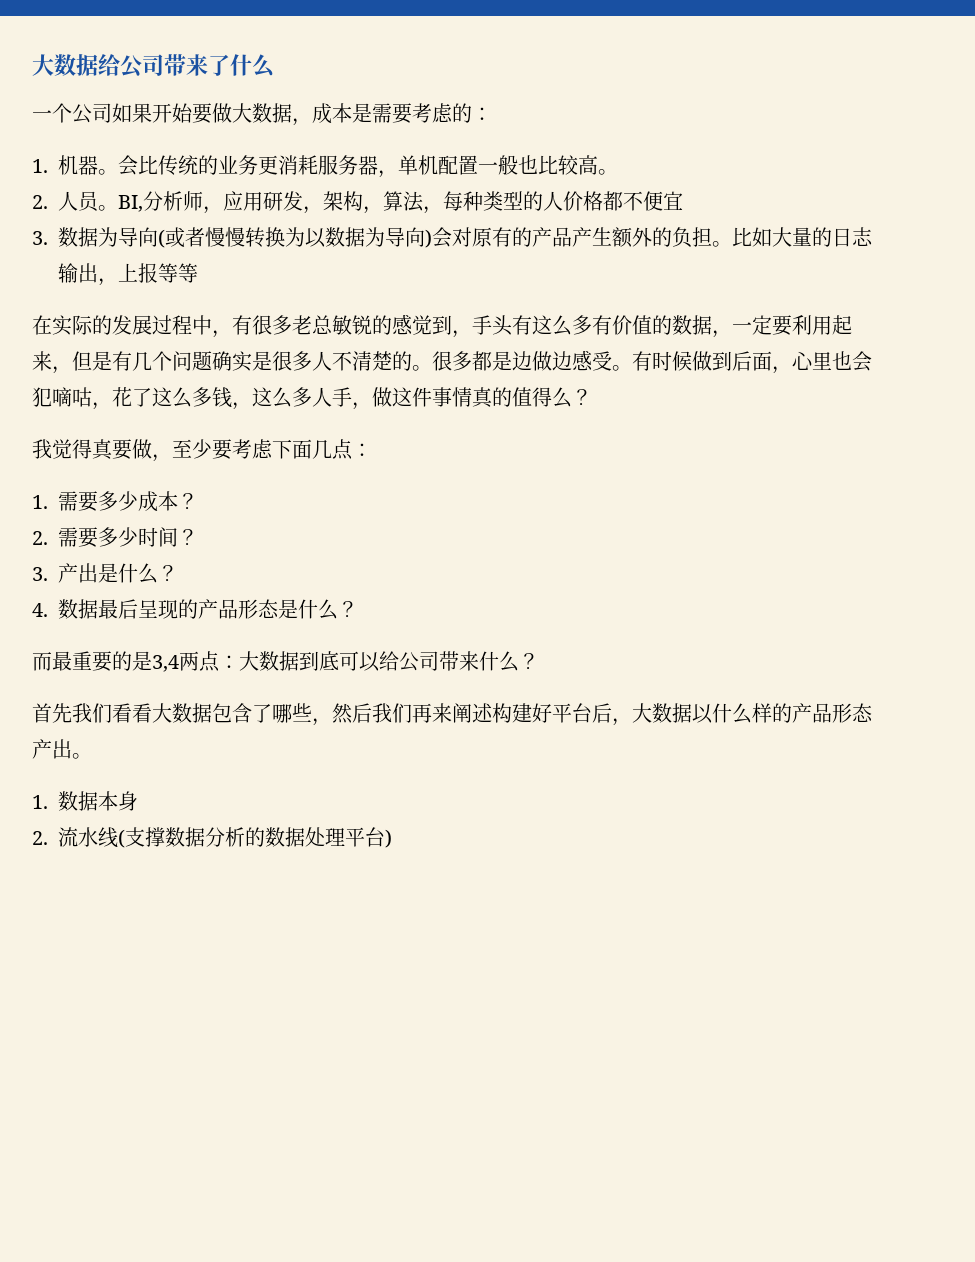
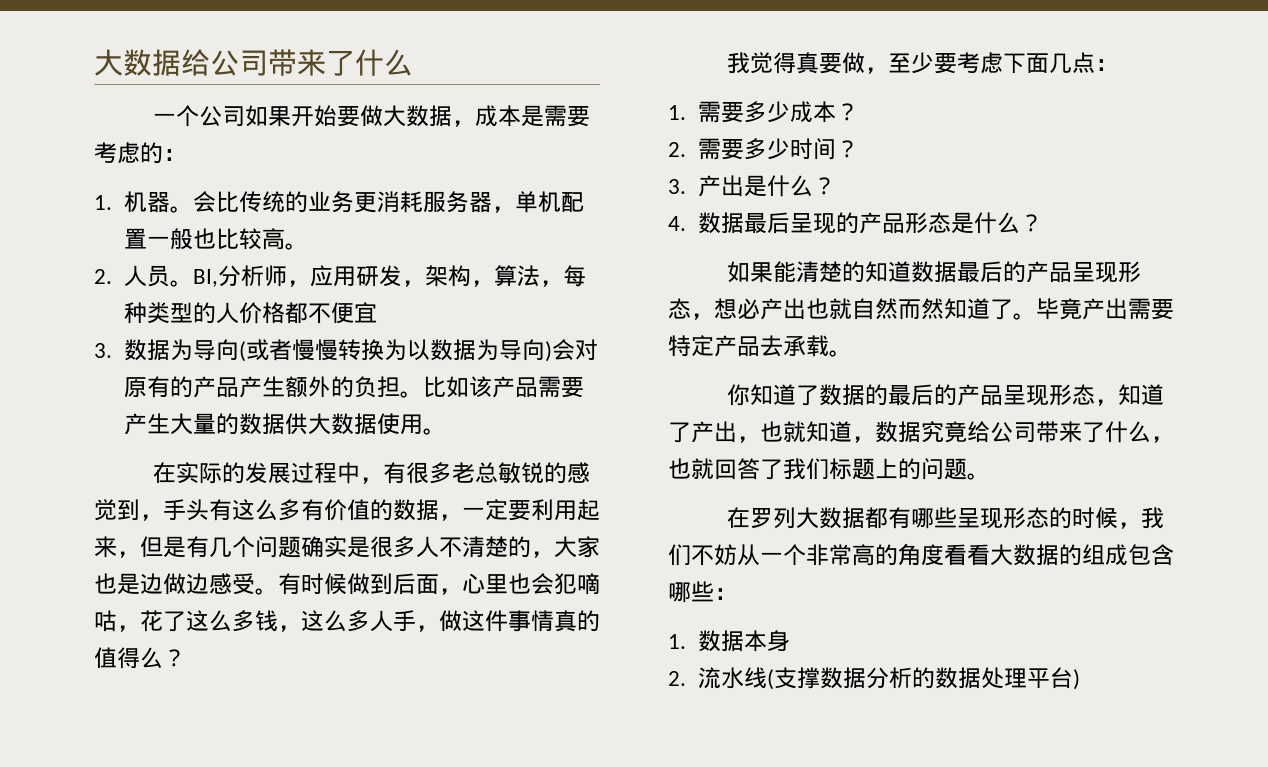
[772,227,874,247] [58,263,199,286] 大量的日志输出，上报等等 -> [468,376,584,398] [123,413,446,435] 该产品需要产生大量的数据供大数据使用。
[412,351,492,371] 。很多都 -> [531,536,600,558] [94,573,117,594] ，大家也
[32,651,539,672] [32,703,873,726] [32,739,92,759] 而最重要的是3,4两点：大数据到底可以给公司带来什么？ // 首先我们看看大数据包含了哪些，然后我们再来阐述构建好平台后，大数据以什么样的产品形态产出。 -> [727,261,1142,283] [668,298,1174,320] [668,335,852,357] [727,384,1165,406] [668,421,1174,443] [668,458,990,480] [727,507,1165,529] [668,543,1174,566] [668,581,737,603] 如果能清楚的知道数据最后的产品呈现形态，想必产出也就自然而然知道了。毕竟产出需要特定产品去承载。 // 你知道了数据的最后的产品呈现形态，知道了产出，也就知道，数据究竟给公司带来了什么，也就回答了我们标题上的问题。 // 在罗列大数据都有哪些呈现形态的时候，我们不妨从一个非常高的角度看看大数据的组成包含哪些：

